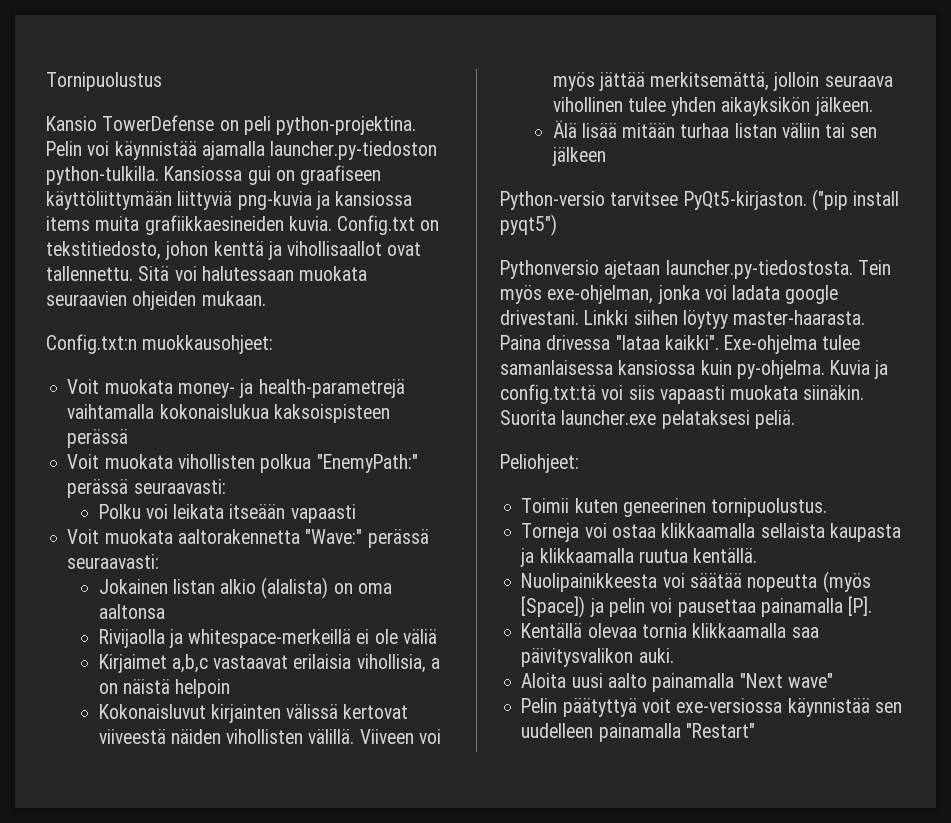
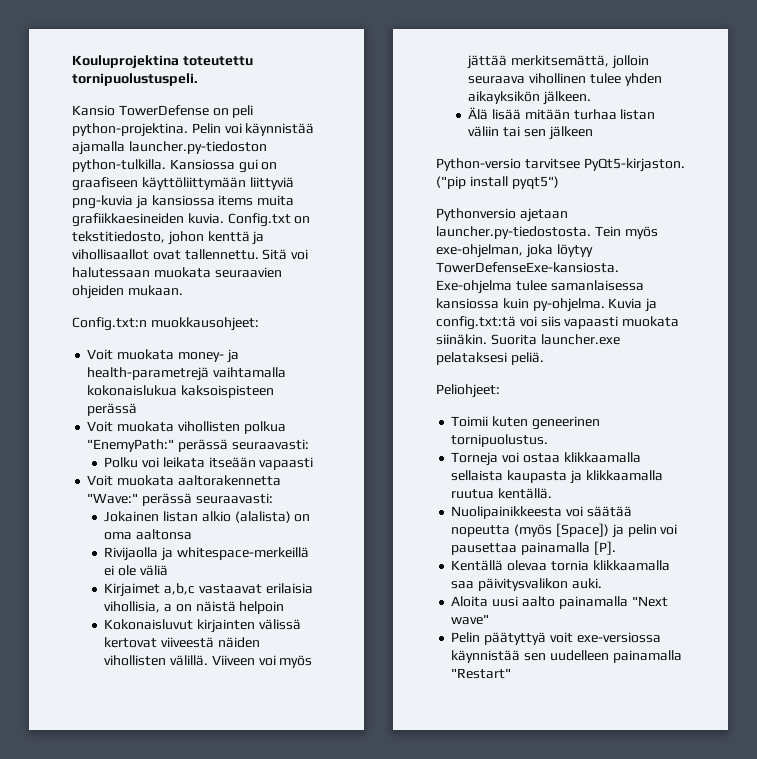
[46,72,162,91] Tornipuolustus -> [72,55,253,69] [72,73,198,86] Kouluprojektina toteutettu tornipuolustuspeli.
[657,285,839,304] [500,310,866,329] [500,335,719,350] jonka voi ladata google drivestani. Linkki siihen löytyy master-haarasta. Paina drivessa "lataa kaikki". -> [525,244,593,258] [436,262,619,273] joka löytyy TowerDefenseExe-kansiosta.

